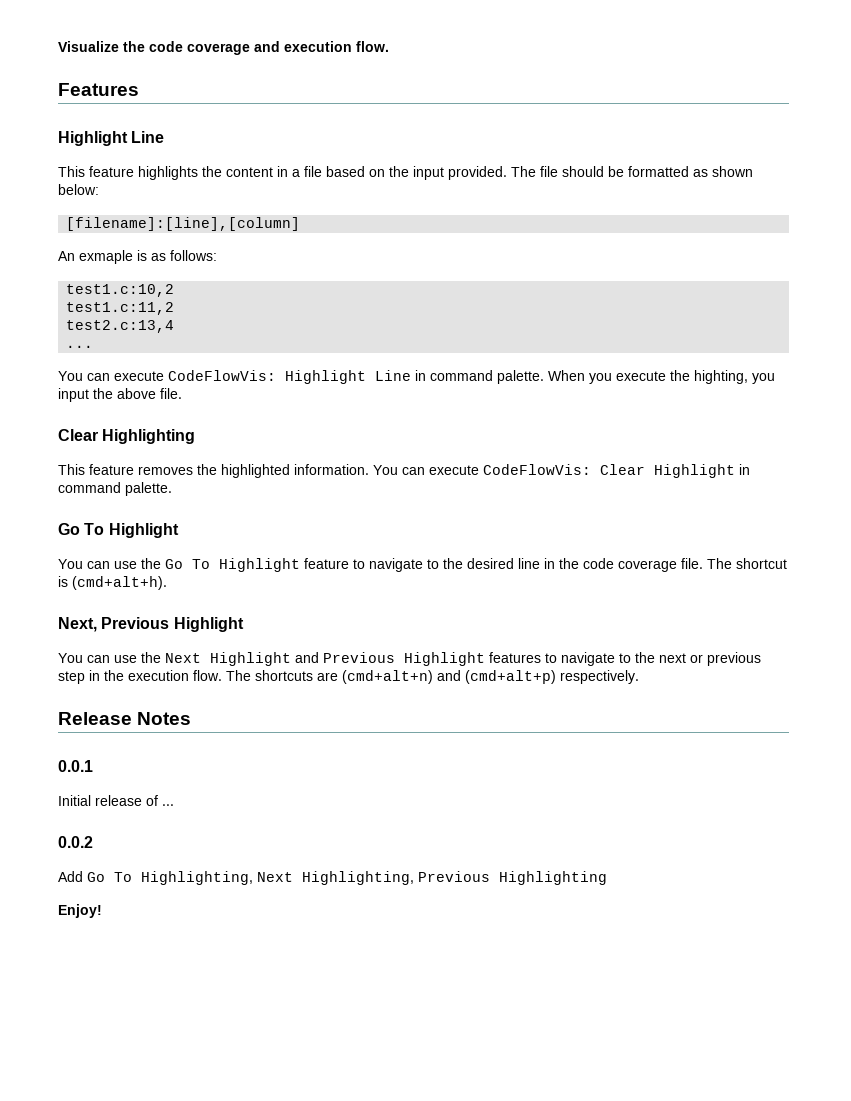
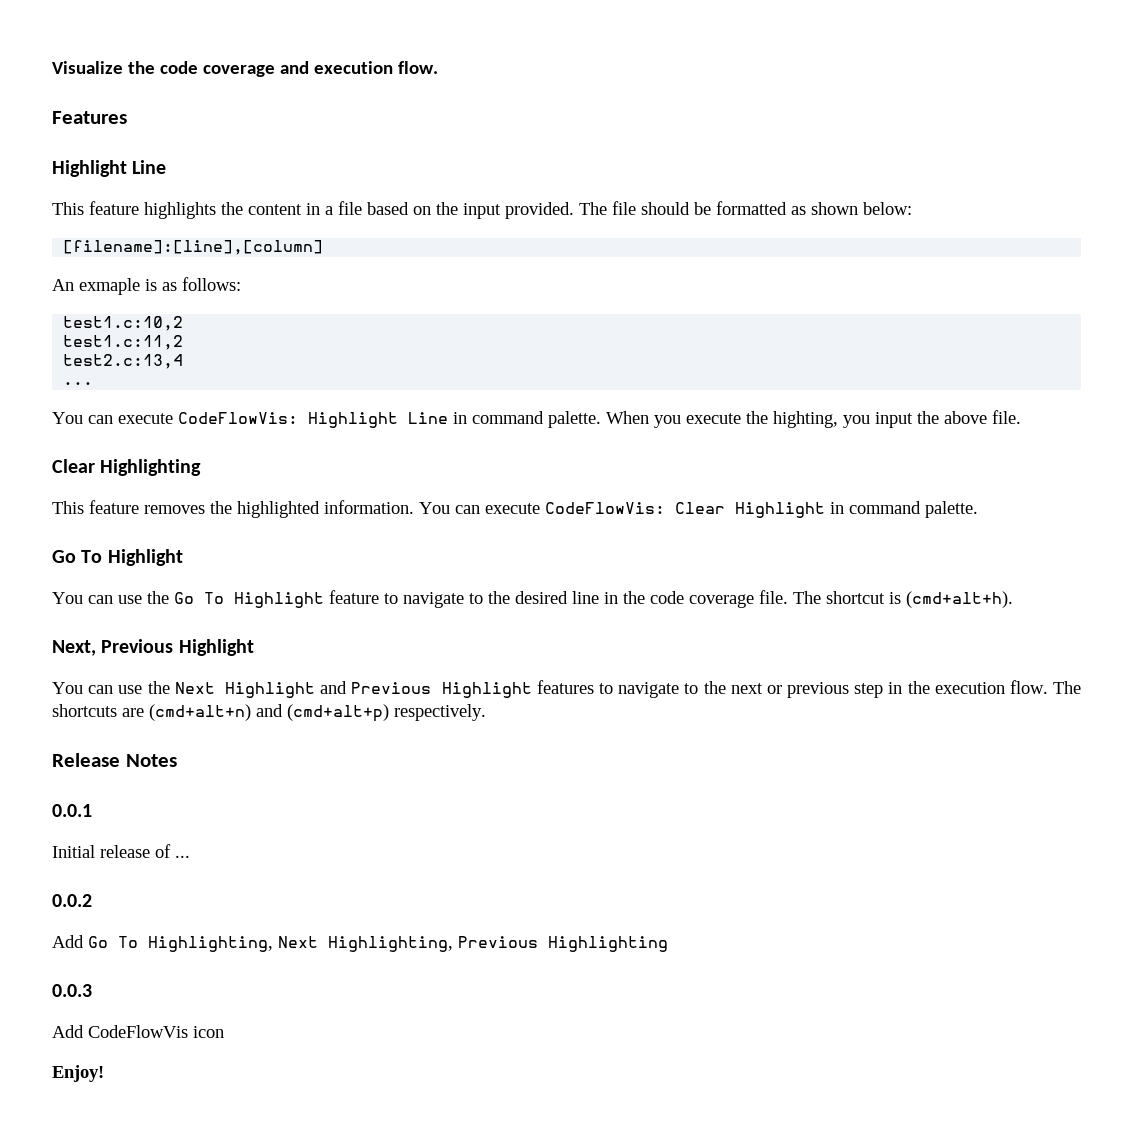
(607, 878) none -> [52,984,92,997] [52,1025,224,1038] // 0.0.3 // Add CodeFlowVis icon

